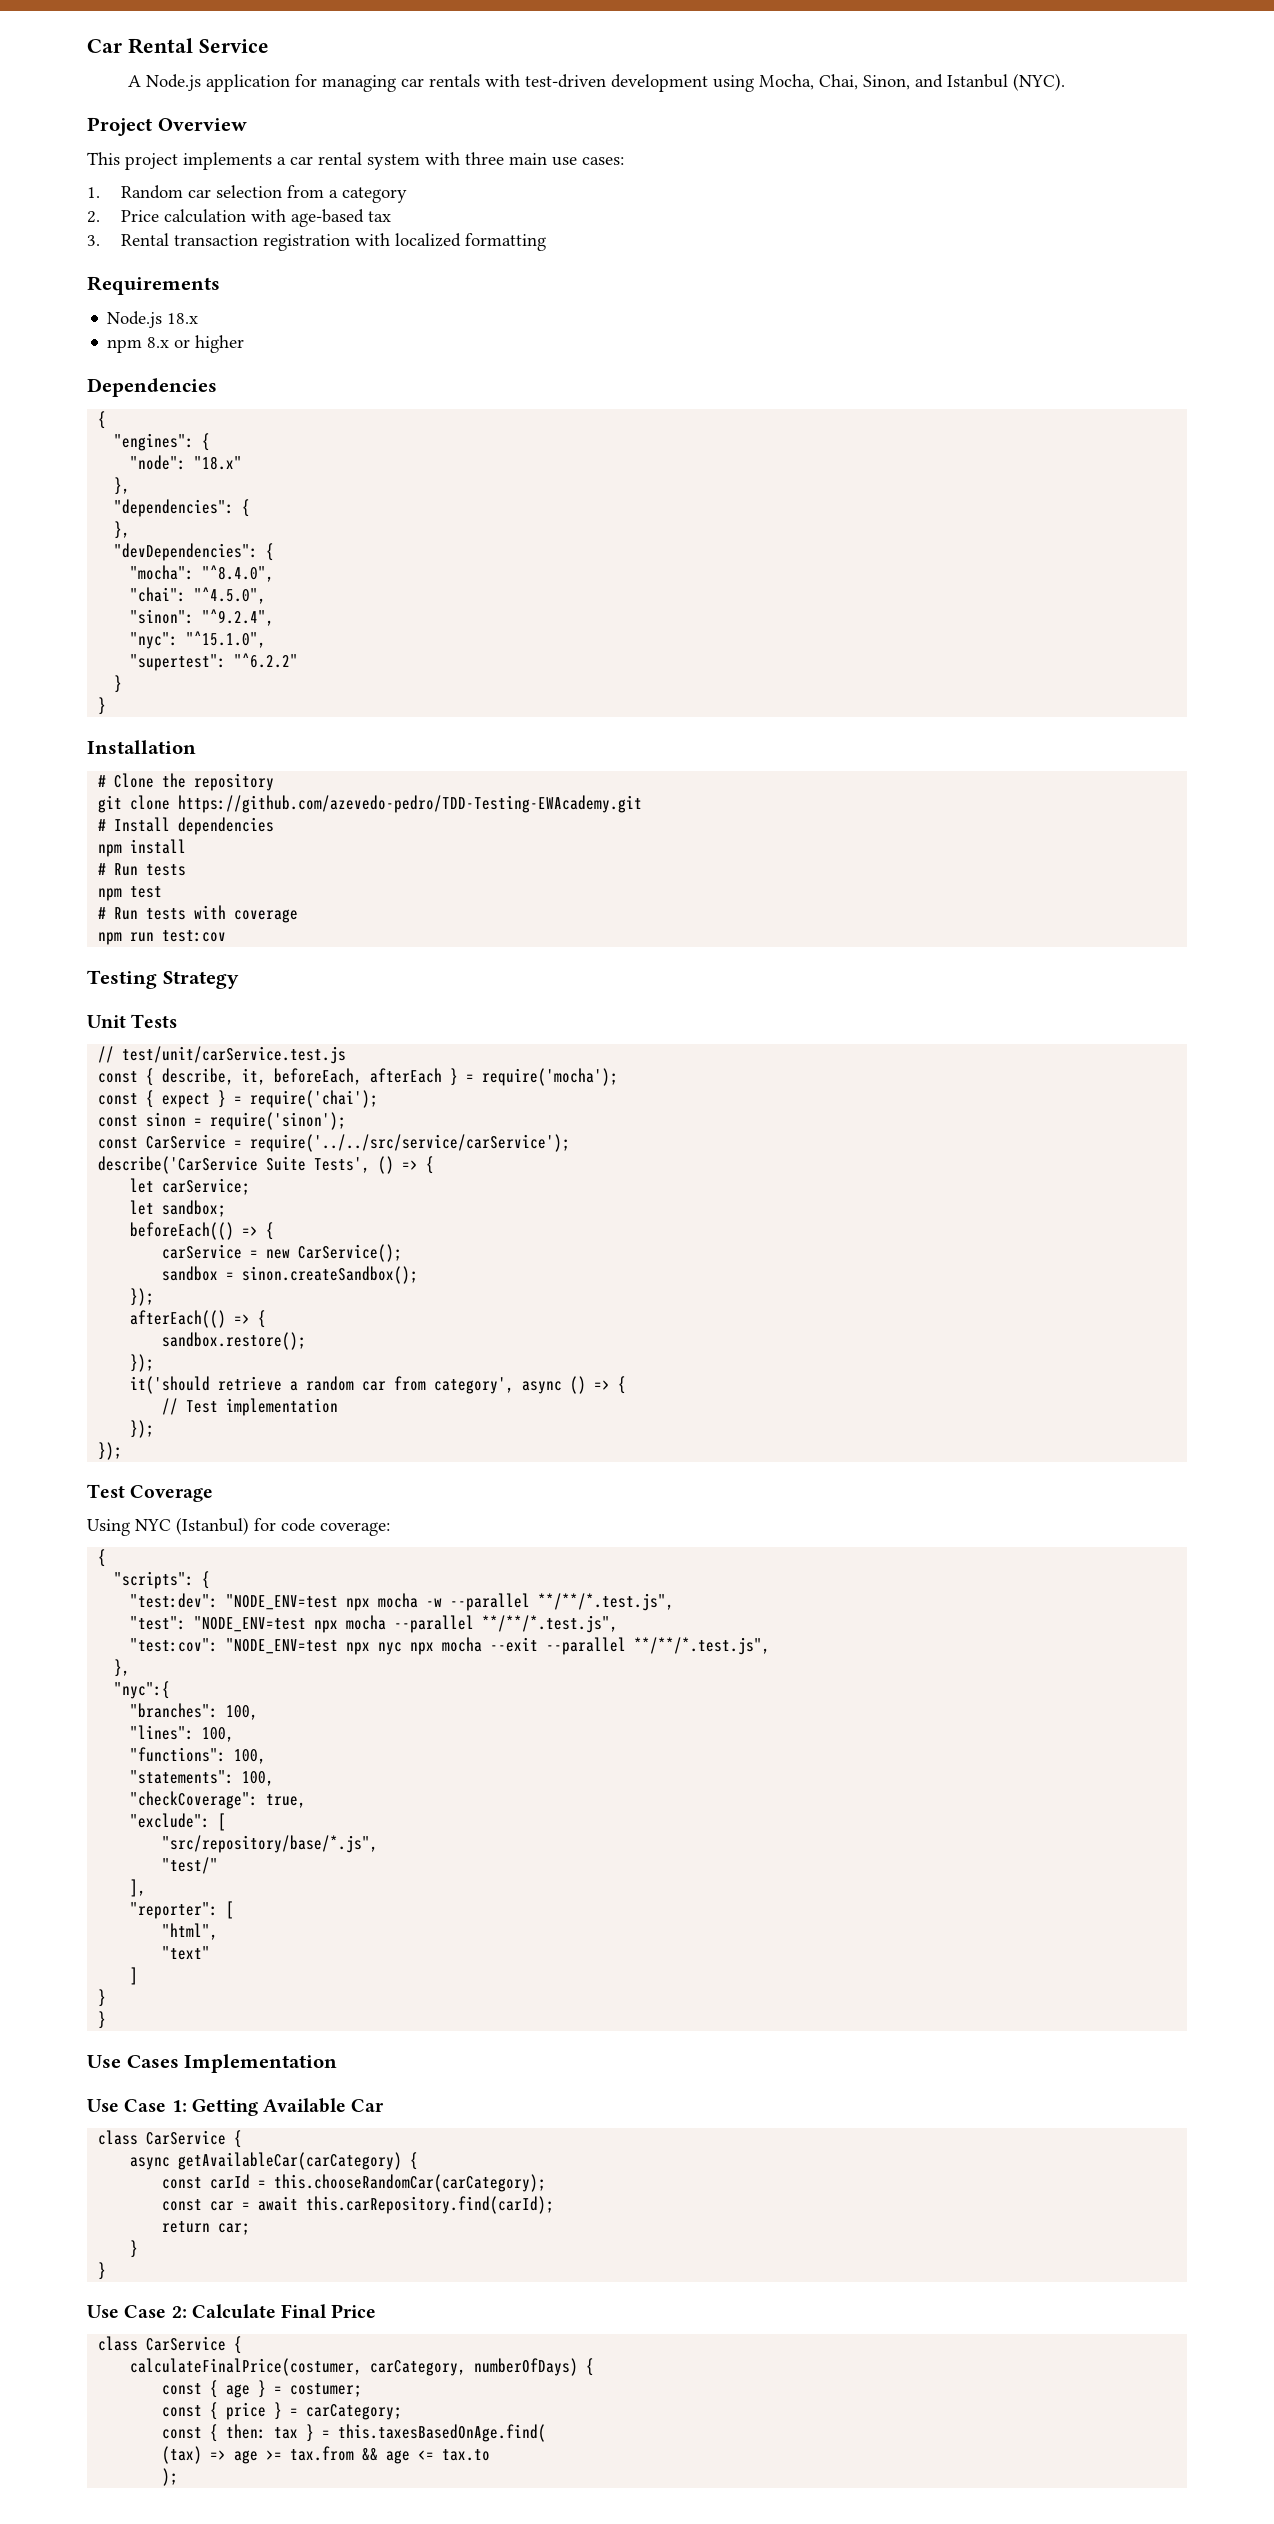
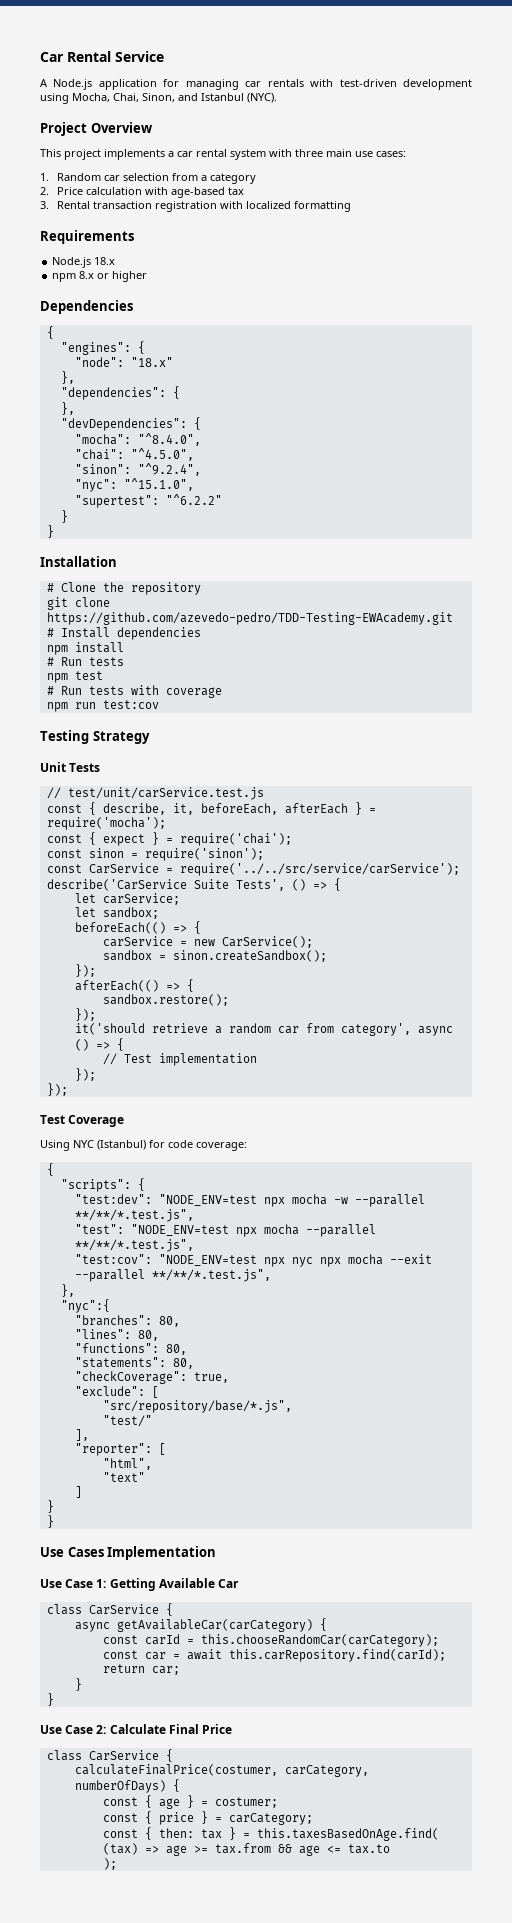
[226,1705,259,1720] 100, -> [158,1316,180,1327] 80,
[202,1727,235,1742] 100, -> [137,1330,159,1341] 80,
[234,1749,267,1764] 100, -> [165,1344,187,1355] 80,
[242,1771,275,1786] 100, -> [172,1358,194,1369] 80,

